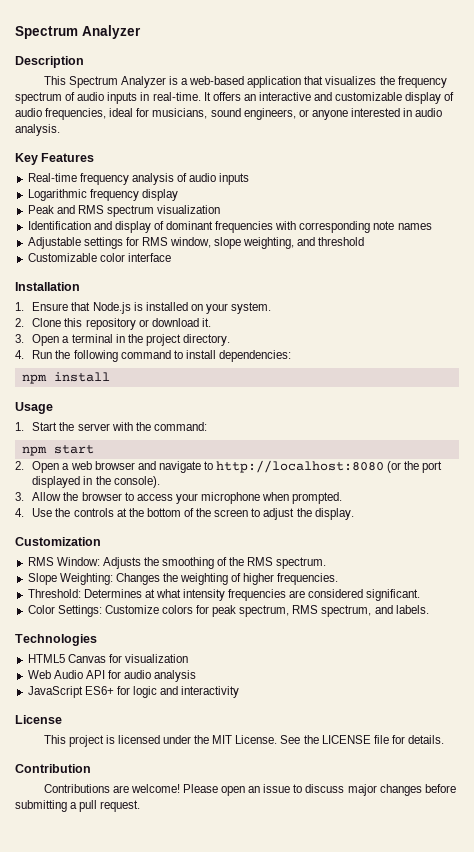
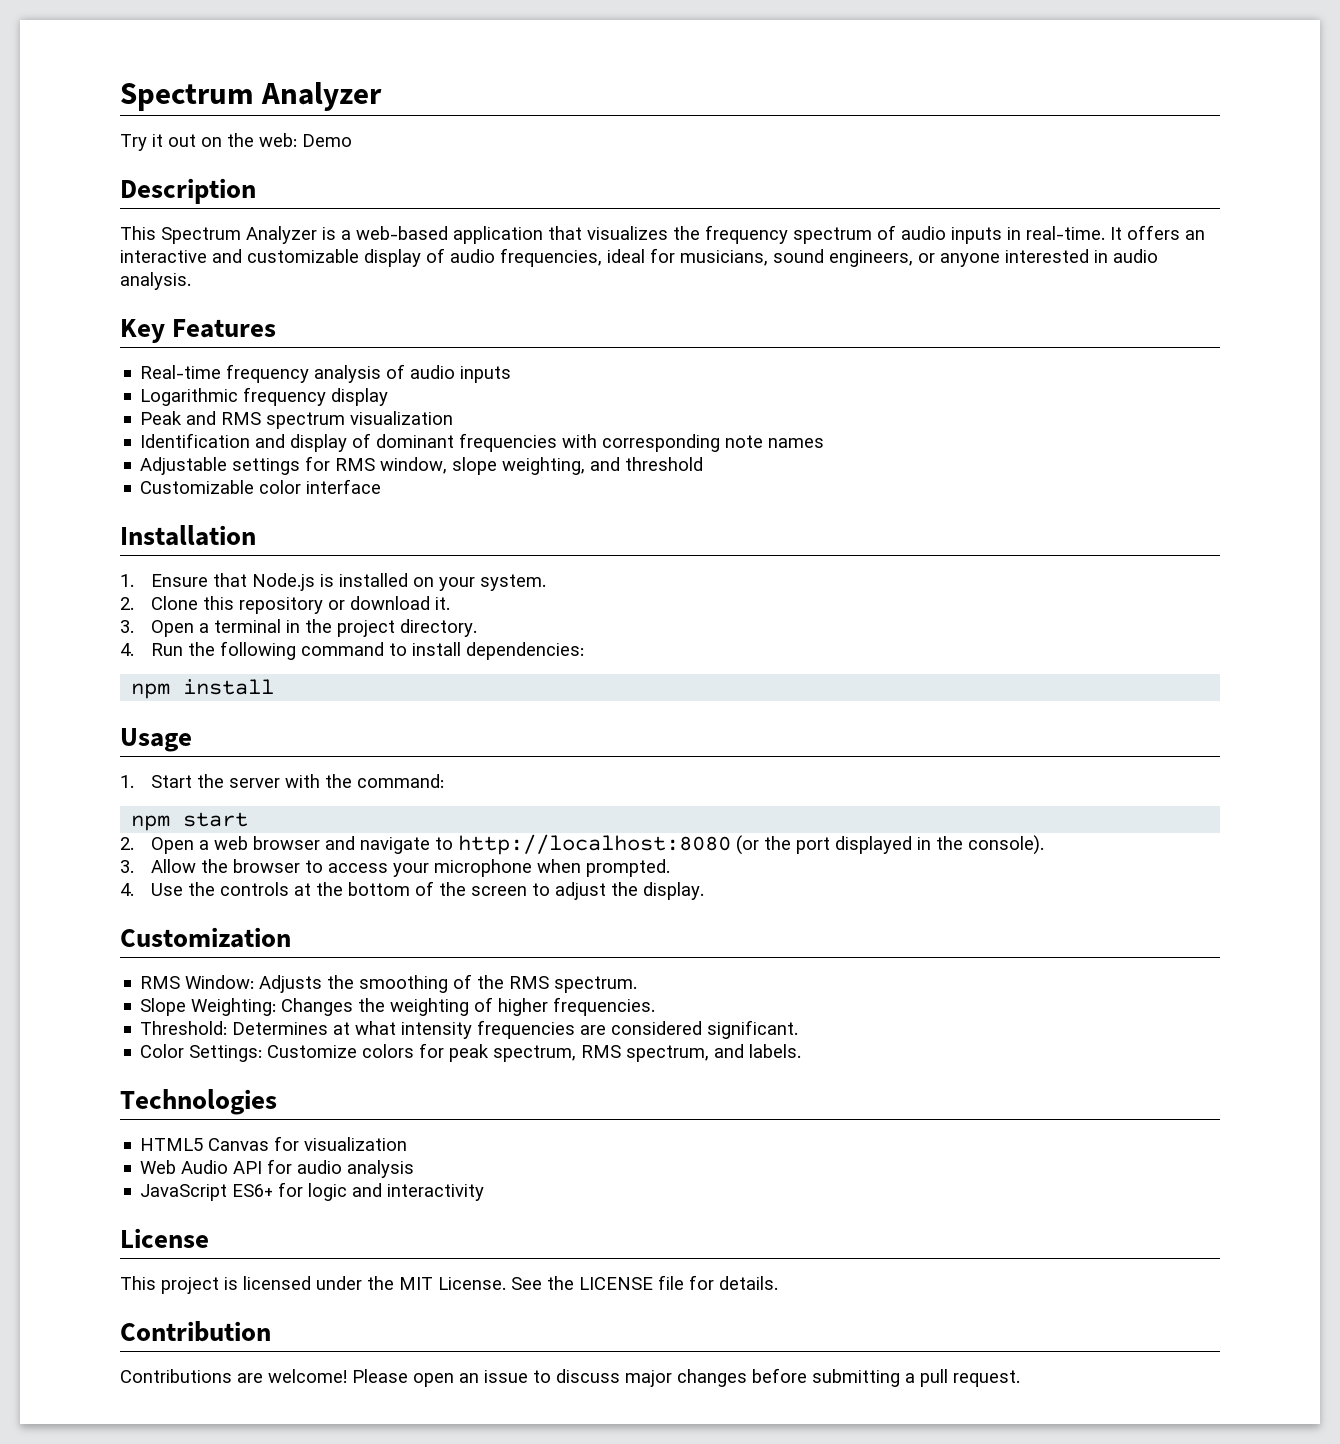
[15,25,141,39] Spectrum Analyzer -> [120,82,383,111] [120,133,352,151] Spectrum Analyzer // Try it out on the web: Demo

